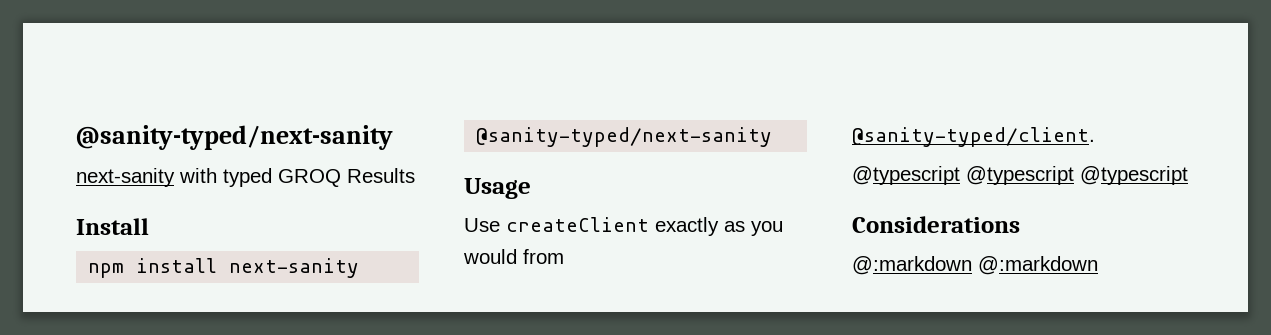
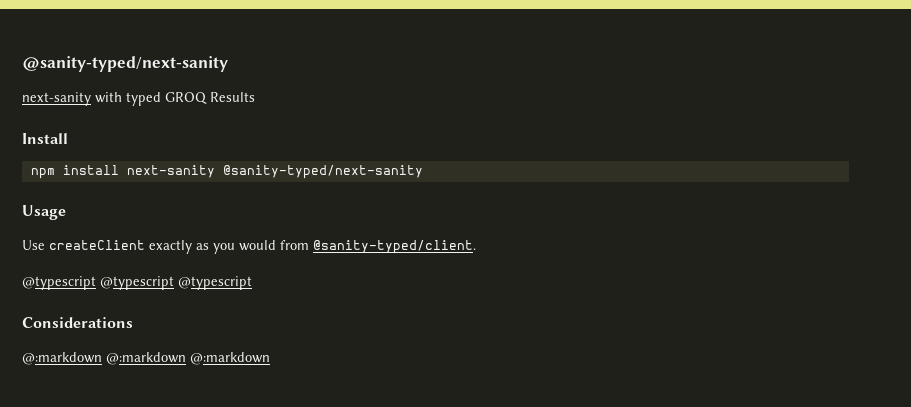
(1098, 265) none -> [190,352,270,365] @:markdown

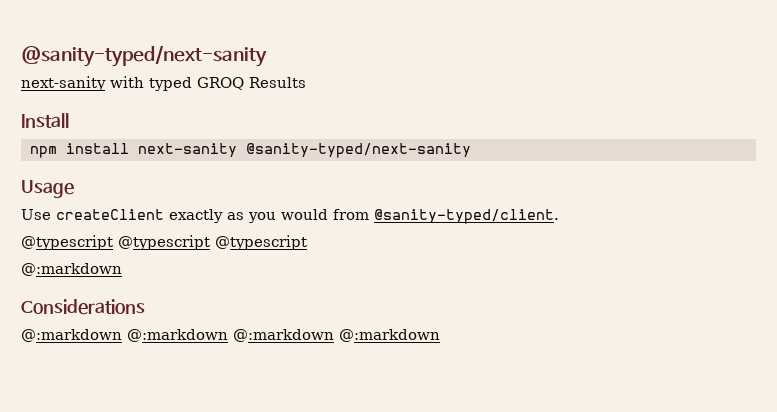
(252, 283) none -> [21,263,122,276] // @:markdown
(270, 358) none -> [339,329,440,342] @:markdown

